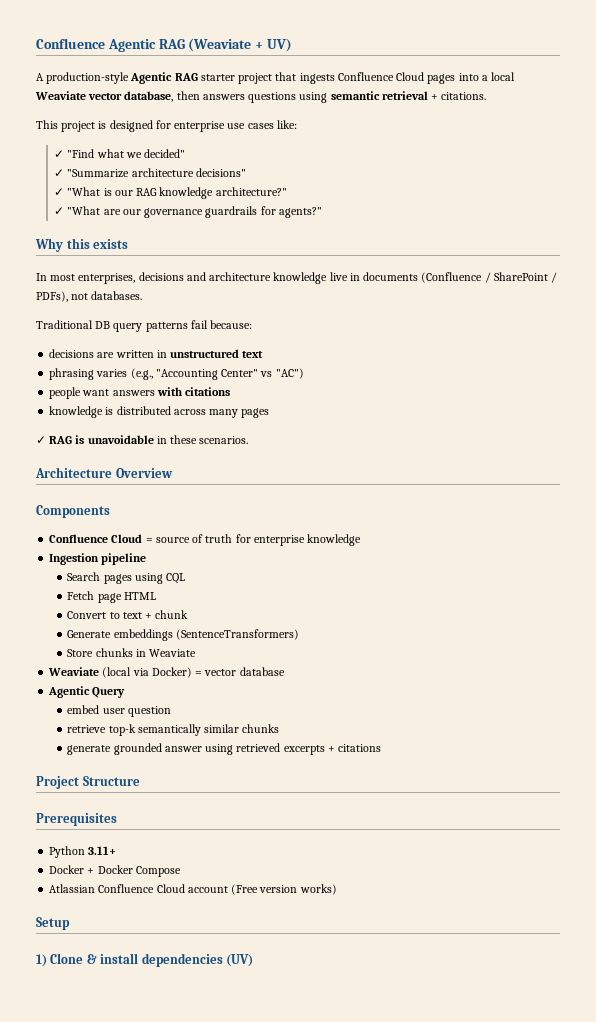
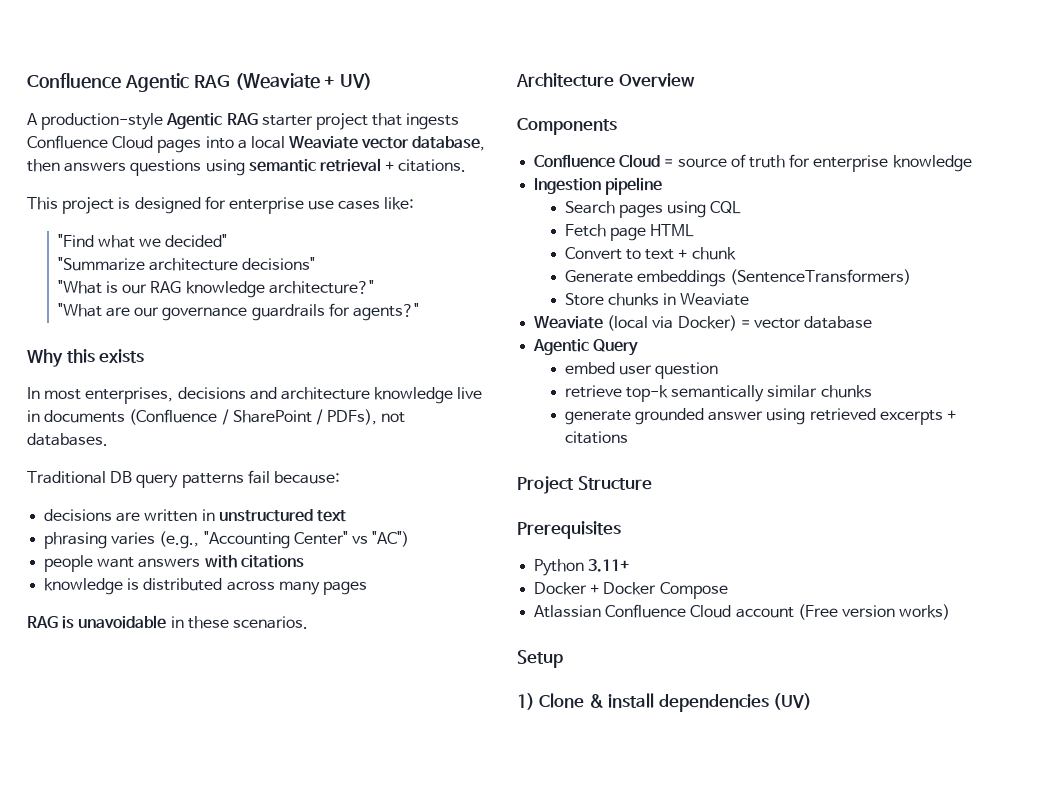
[54,150,65,158] ✓ -> (415, 203) none
[54,169,65,177] ✓ -> (228, 240) none
[54,188,65,196] ✓ -> (316, 263) none
[54,207,65,215] ✓ -> (374, 287) none
[36,436,46,444] ✓ -> (367, 588) none

